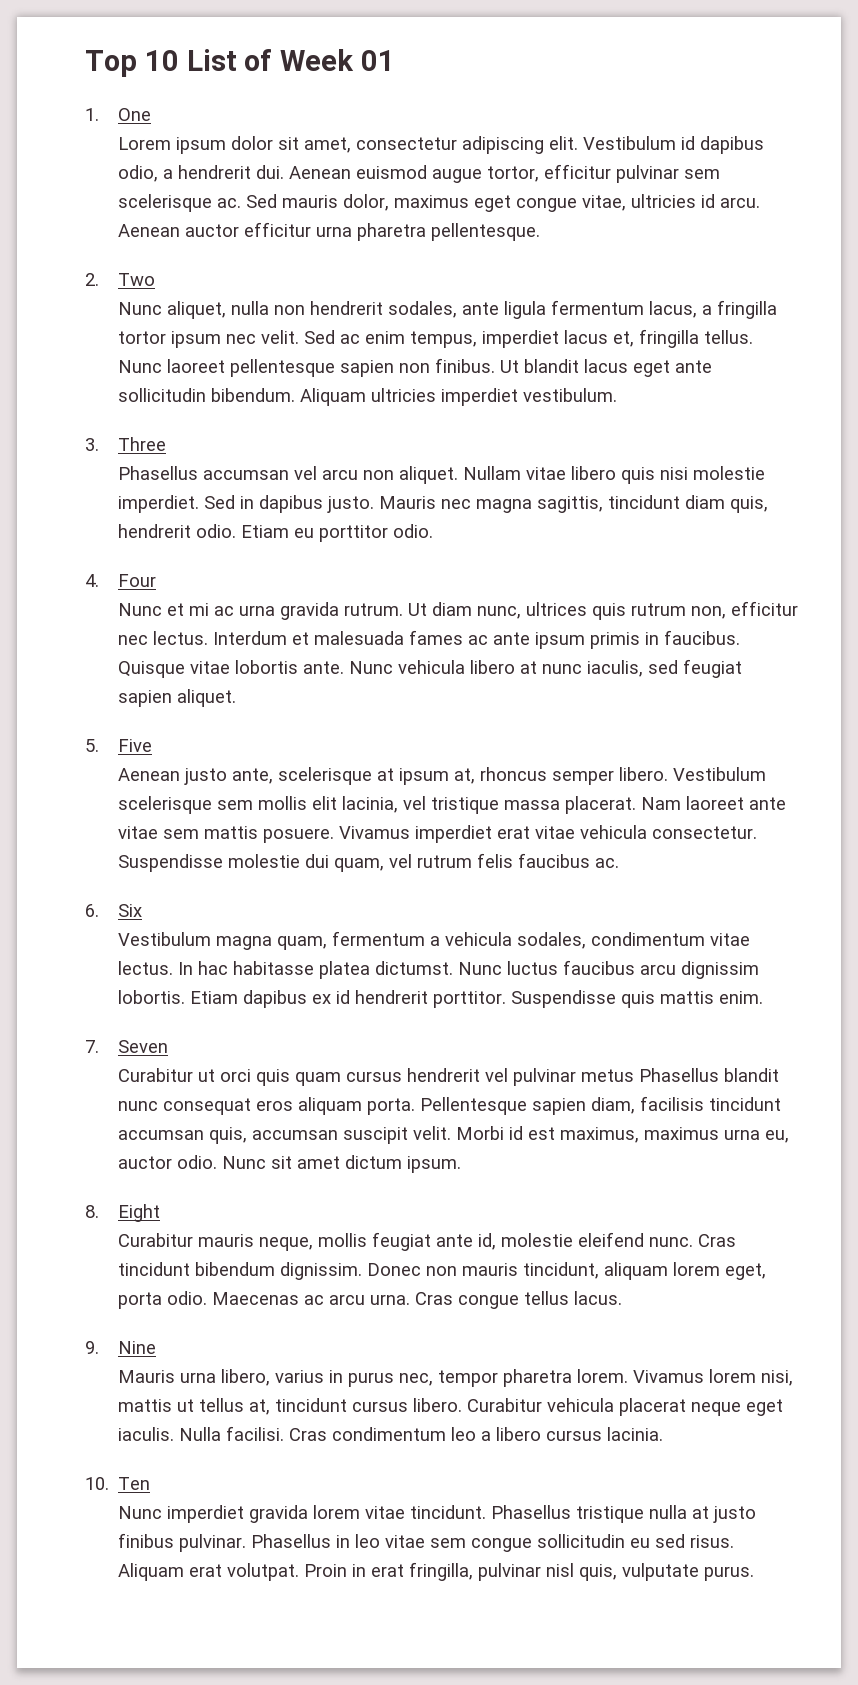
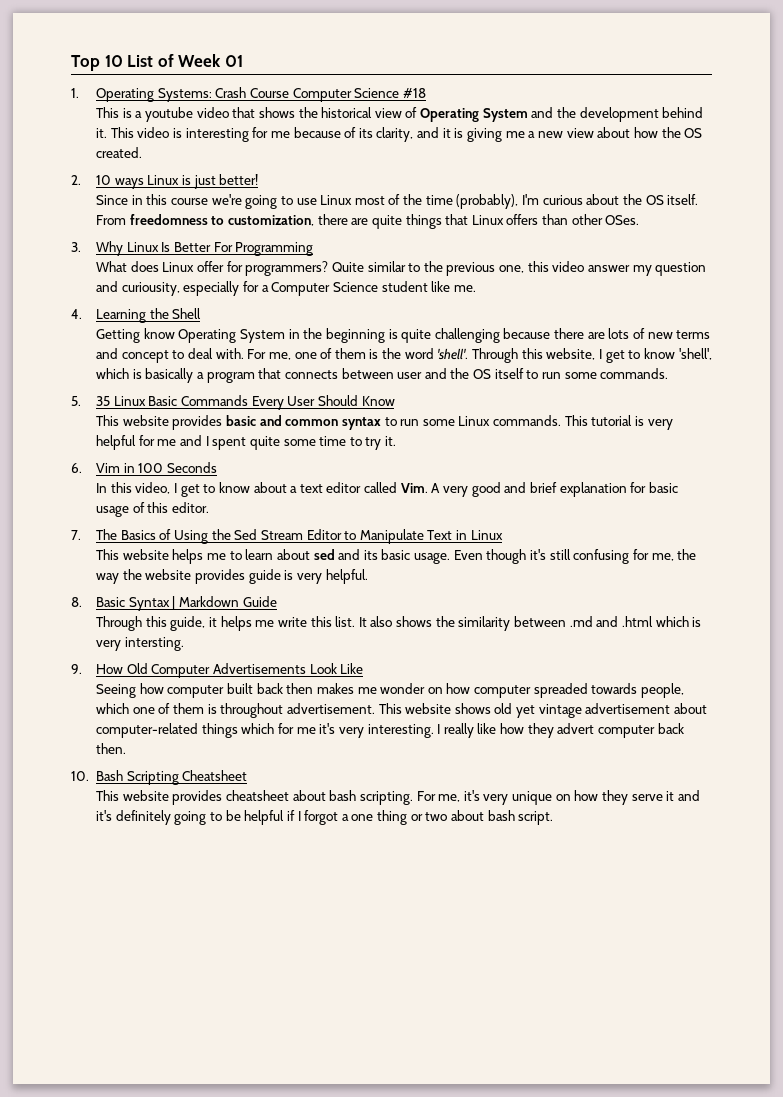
[118,108,152,121] [118,136,765,154] [118,164,721,183] [118,194,761,212] [118,222,541,241] [85,273,156,286] [118,300,778,319] [118,329,754,348] [118,358,713,377] [118,388,618,406] [85,437,167,451] [118,466,766,484] [118,495,769,513] [118,524,434,542] [85,574,157,587] [118,601,799,620] [118,630,741,649] [118,659,743,678] [118,689,237,707] [85,739,153,752] [118,767,767,785] [118,796,787,814] [118,825,758,843] [118,853,620,872] [85,904,143,917] [118,931,751,950] [118,960,760,979] [118,990,764,1008] [85,1040,169,1053] [118,1068,780,1086] [118,1096,782,1115] [118,1126,790,1144] [118,1155,462,1173] [85,1204,161,1222] [118,1232,737,1251] [118,1262,767,1280] [118,1291,623,1309] [85,1341,157,1354] [118,1369,794,1387] [118,1398,784,1416] [118,1426,664,1441] [85,1477,151,1490] [118,1505,757,1523] [118,1533,735,1552] [118,1562,755,1581] One // Lorem ipsum dolor sit amet, consectetur adipiscing elit. Vestibulum id dapibus odio, a hendrerit dui. Aenean euismod augue tortor, efficitur pulvinar sem scelerisque ac. Sed mauris dolor, maximus eget congue vitae, ultricies id arcu. Aenean auctor efficitur urna pharetra pellentesque. // 2. Two // Nunc aliquet, nulla non hendrerit sodales, ante ligula fermentum lacus, a fringilla tortor ipsum nec velit. Sed ac enim tempus, imperdiet lacus et, fringilla tellus. Nunc laoreet pellentesque sapien non finibus. Ut blandit lacus eget ante sollicitudin bibendum. Aliquam ultricies imperdiet vestibulum. // 3. Three // Phasellus accumsan vel arcu non aliquet. Nullam vitae libero quis nisi molestie imperdiet. Sed in dapibus justo. Mauris nec magna sagittis, tincidunt diam quis, hendrerit odio. Etiam eu porttitor odio. // 4. Four // Nunc et mi ac urna gravida rutrum. Ut diam nunc, ultrices quis rutrum non, efficitur nec lectus. Interdum et malesuada fames ac ante ipsum primis in faucibus. Quisque vitae lobortis ante. Nunc vehicula libero at nunc iaculis, sed feugiat sapien aliquet. // 5. Five // Aenean justo ante, scelerisque at ipsum at, rhoncus semper libero. Vestibulum scelerisque sem mollis elit lacinia, vel tristique massa placerat. Nam laoreet ante vitae sem mattis posuere. Vivamus imperdiet erat vitae vehicula consectetur. Suspendisse molestie dui quam, vel rutrum felis faucibus ac. // 6. Six // Vestibulum magna quam, fermentum a vehicula sodales, condimentum vitae lectus. In hac habitasse platea dictumst. Nunc luctus faucibus arcu dignissim lobortis. Etiam dapibus ex id hendrerit porttitor. Suspendisse quis mattis enim. // 7. Seven // Curabitur ut orci quis quam cursus hendrerit vel pulvinar metus Phasellus blandit nunc consequat eros aliquam porta. Pellentesque sapien diam, facilisis tincidunt accumsan quis, accumsan suscipit velit. Morbi id est maximus, maximus urna eu, auctor odio. Nunc sit amet dictum ipsum. // 8. Eight // Curabitur mauris neque, mollis feugiat ante id, molestie eleifend nunc. Cras tincidunt bibendum dignissim. Donec non mauris tincidunt, aliquam lorem eget, porta odio. Maecenas ac arcu urna. Cras congue tellus lacus. // 9. Nine // Mauris urna libero, varius in purus nec, tempor pharetra lorem. Vivamus lorem nisi, mattis ut tellus at, tincidunt cursus libero. Curabitur vehicula placerat neque eget iaculis. Nulla facilisi. Cras condimentum leo a libero cursus lacinia. // 10. Ten // Nunc imperdiet gravida lorem vitae tincidunt. Phasellus tristique nulla at justo finibus pulvinar. Phasellus in leo vitae sem congue sollicitudin eu sed risus. Aliquam erat volutpat. Proin in erat fringilla, pulvinar nisl quis, vulputate purus. -> [95,87,426,102] [95,107,704,122] [95,127,703,142] [95,147,142,158] [71,174,259,189] [95,194,699,209] [95,214,640,229] [71,241,314,256] [95,261,707,276] [95,281,476,296] [71,308,202,323] [95,328,711,343] [95,348,712,363] [95,368,669,383] [71,395,395,410] [95,415,673,430] [95,435,397,450] [71,462,217,473] [95,482,678,497] [95,502,209,517] [71,529,503,544] [95,549,697,564] [95,569,368,584] [71,596,277,611] [95,616,702,631] [95,637,184,651] [71,663,364,678] [95,683,685,698] [95,703,708,718] [95,723,684,738] [95,743,126,754] [71,770,248,785] [95,790,700,805] [95,810,554,825] Operating Systems: Crash Course Computer Science #18 // This is a youtube video that shows the historical view of Operating System and the development behind it. This video is interesting for me because of its clarity, and it is giving me a new view about how the OS created. // 2. 10 ways Linux is just better! // Since in this course we're going to use Linux most of the time (probably), I'm curious about the OS itself. From freedomness to customization, there are quite things that Linux offers than other OSes. // 3. Why Linux Is Better For Programming // What does Linux offer for programmers? Quite similar to the previous one, this video answer my question and curiousity, especially for a Computer Science student like me. // 4. Learning the Shell // Getting know Operating System in the beginning is quite challenging because there are lots of new terms and concept to deal with. For me, one of them is the word 'shell'. Through this website, I get to know 'shell', which is basically a program that connects between user and the OS itself to run some commands. // 5. 35 Linux Basic Commands Every User Should Know // This website provides basic and common syntax to run some Linux commands. This tutorial is very helpful for me and I spent quite some time to try it. // 6. Vim in 100 Seconds // In this video, I get to know about a text editor called Vim. A very good and brief explanation for basic usage of this editor. // 7. The Basics of Using the Sed Stream Editor to Manipulate Text in Linux // This website helps me to learn about sed and its basic usage. Even though it's still confusing for me, the way the website provides guide is very helpful. // 8. Basic Syntax | Markdown Guide // Through this guide, it helps me write this list. It also shows the similarity between .md and .html which is very intersting. // 9. How Old Computer Advertisements Look Like // Seeing how computer built back then makes me wonder on how computer spreaded towards people, which one of them is throughout advertisement. This website shows old yet vintage advertisement about computer-related things which for me it's very interesting. I really like how they advert computer back then. // 10. Bash Scripting Cheatsheet // This website provides cheatsheet about bash scripting. For me, it's very unique on how they serve it and it's definitely going to be helpful if I forgot a one thing or two about bash script.

